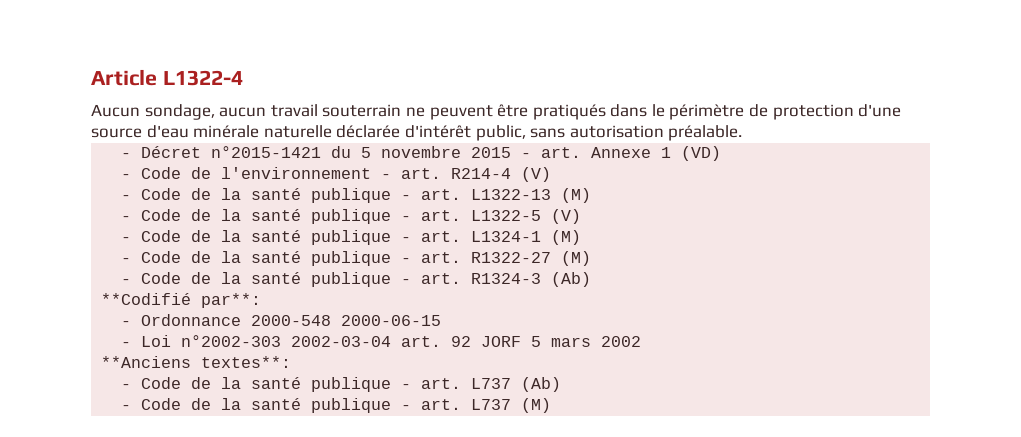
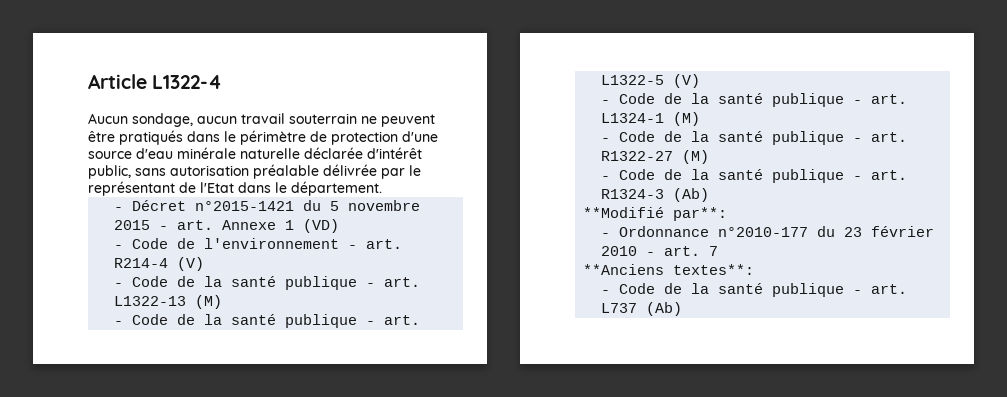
[668,125,743,141] préalable. -> [253,164,421,179] [88,181,382,196] préalable délivrée par le représentant de l'Etat dans le département.
[101,293,192,305] **Codifié -> [583,207,665,218] **Modifié
[251,315,442,326] [121,335,642,347] 2000-548 2000-06-15 // - Loi n°2002-303 2002-03-04 art. 92 JORF 5 mars 2002 -> [718,226,935,237] [601,246,719,256] n°2010-177 du 23 février 2010 - art. 7
[121,398,552,413] // - Code de la santé publique - art. L737 (M) -> (683, 309) none

